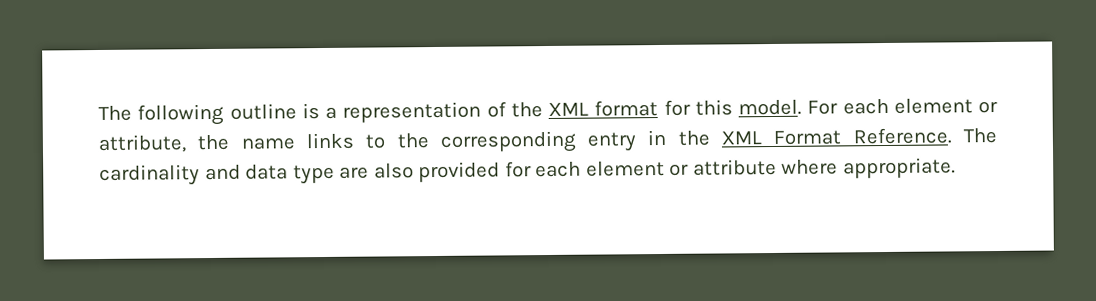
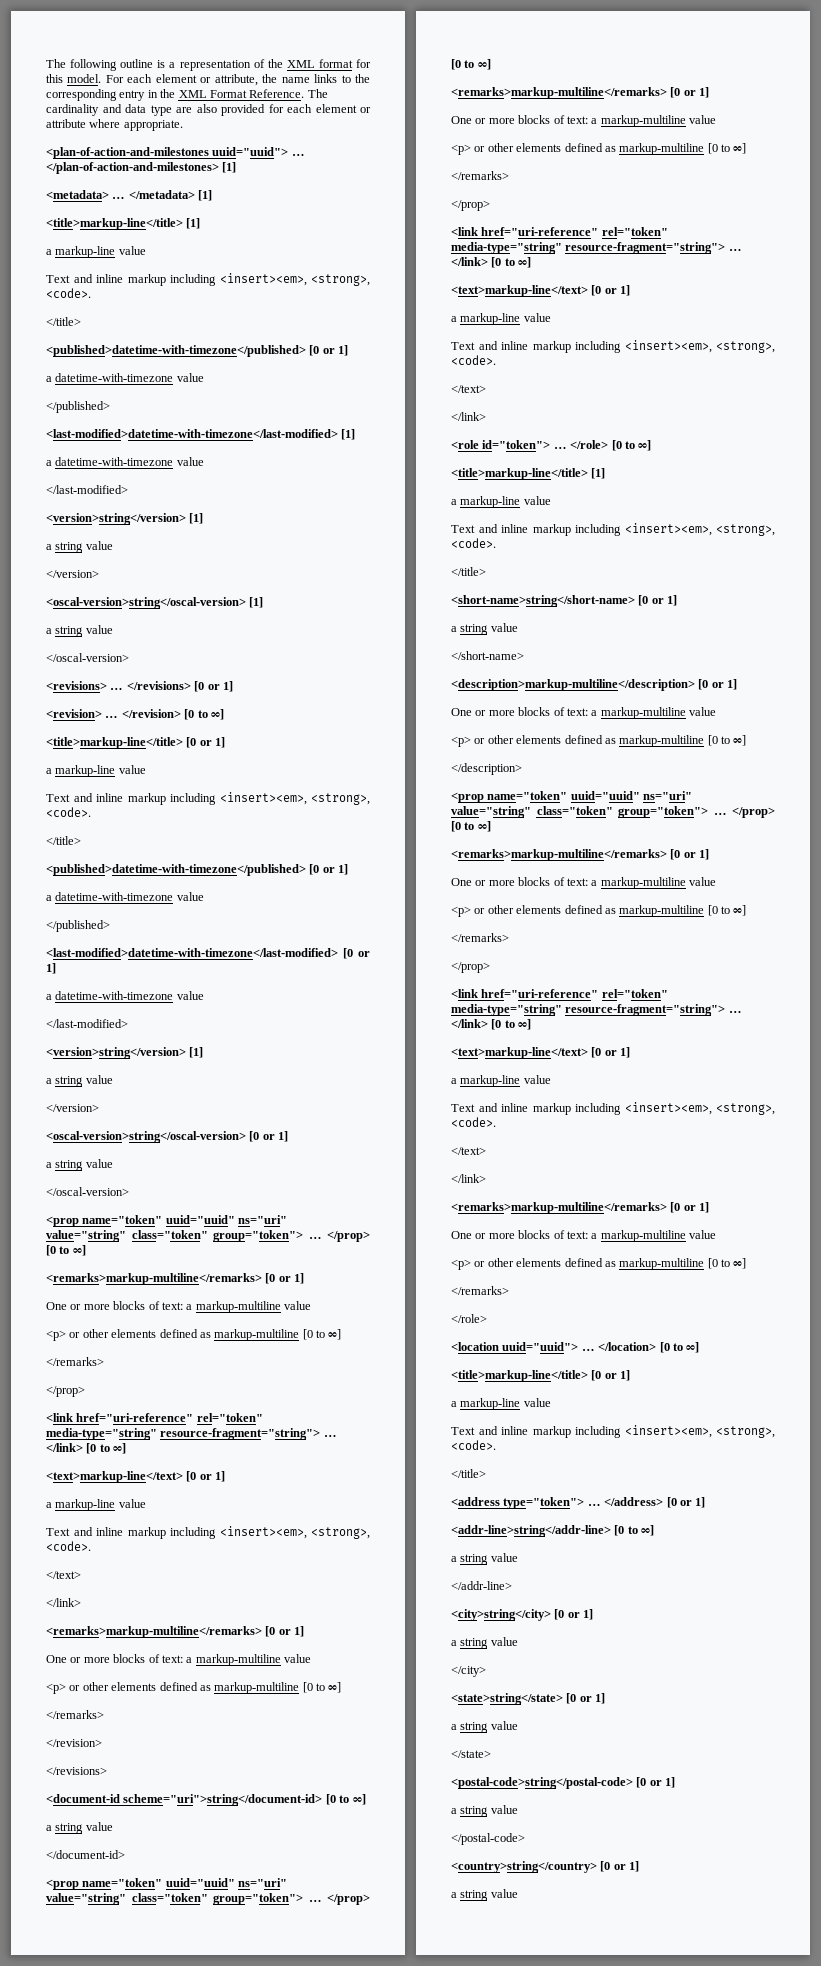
(956, 168) none -> [46,147,305,159] [46,162,237,174] [46,190,213,201] [46,218,201,230] [46,246,146,258] [46,273,370,286] [46,288,91,298] [46,317,81,326] [46,345,349,357] [46,373,204,382] [46,401,110,413] [46,429,356,440] [46,457,204,466] [46,485,128,494] [46,513,204,525] [46,541,113,553] [46,570,99,578] [46,597,264,609] [46,625,113,637] [46,653,129,662] [46,681,233,692] [46,709,224,720] [46,737,226,749] [46,765,146,777] [46,792,370,805] [46,807,91,817] [46,836,81,845] [46,864,349,876] [46,892,204,901] [46,920,110,932] [46,948,370,959] [46,963,56,974] [46,991,204,1000] [46,1019,128,1028] [46,1047,204,1059] [46,1075,113,1087] [46,1104,99,1112] [46,1131,289,1143] [46,1159,113,1171] [46,1187,129,1196] [46,1215,288,1227] [46,1230,370,1242] [46,1245,86,1256] [46,1273,305,1285] [46,1301,311,1313] [46,1329,342,1341] [46,1357,104,1366] [46,1386,85,1397] [46,1413,263,1422] [46,1428,337,1440] [46,1443,127,1454] [46,1471,226,1483] [46,1499,146,1511] [46,1526,370,1539] [46,1541,91,1551] [46,1571,81,1579] [46,1598,81,1607] [46,1626,305,1638] [46,1654,311,1666] [46,1682,342,1694] [46,1710,104,1719] [46,1739,102,1747] [46,1767,107,1775] [46,1794,366,1806] [46,1822,113,1834] [46,1850,125,1859] [46,1878,288,1890] [46,1893,370,1905] [451,59,491,70] [451,87,710,99] [451,115,716,127] [451,143,747,155] [451,171,509,180] [451,200,490,211] [451,227,668,236] [451,242,742,254] [451,257,532,268] [451,285,631,297] [451,313,551,325] [451,340,775,353] [451,355,496,365] [451,385,486,393] [451,412,486,421] [451,440,652,451] [451,468,606,480] [451,496,551,508] [451,523,775,536] [451,538,496,548] [451,567,486,576] [451,595,678,607] [451,623,518,635] [451,651,524,660] [451,679,738,691] [451,707,716,719] [451,735,747,747] [451,763,522,775] [451,791,693,803] [451,806,775,818] [451,821,491,832] [451,849,710,861] [451,877,716,889] [451,905,747,917] [451,933,509,942] [451,962,490,973] [451,989,668,998] [451,1004,742,1016] [451,1019,532,1030] [451,1047,631,1059] [451,1075,551,1087] [451,1102,775,1115] [451,1117,496,1127] [451,1147,486,1155] [451,1174,486,1183] [451,1202,710,1214] [451,1230,716,1242] [451,1258,747,1270] [451,1286,509,1295] [451,1314,487,1323] [451,1342,700,1353] [451,1370,631,1382] [451,1398,551,1410] [451,1425,775,1438] [451,1440,496,1450] [451,1469,486,1478] [451,1497,706,1509] [451,1525,655,1537] [451,1553,518,1565] [451,1581,512,1590] [451,1609,594,1621] [451,1637,518,1649] [451,1666,486,1677] [451,1693,606,1705] [451,1721,518,1733] [451,1750,491,1758] [451,1777,676,1789] [451,1805,518,1817] [451,1833,525,1845] [451,1861,640,1873] [451,1889,518,1901] // <plan-of-action-and-milestones uuid="uuid"> … </plan-of-action-and-milestones> [1] // <metadata> … </metadata> [1] // <title>markup-line</title> [1] // a markup-line value // Text and inline markup including <insert><em>, <strong>, <code>. // </title> // <published>datetime-with-timezone</published> [0 or 1] // a datetime-with-timezone value // </published> // <last-modified>datetime-with-timezone</last-modified> [1] // a datetime-with-timezone value // </last-modified> // <version>string</version> [1] // a string value // </version> // <oscal-version>string</oscal-version> [1] // a string value // </oscal-version> // <revisions> … </revisions> [0 or 1] // <revision> … </revision> [0 to ∞] // <title>markup-line</title> [0 or 1] // a markup-line value // Text and inline markup including <insert><em>, <strong>, <code>. // </title> // <published>datetime-with-timezone</published> [0 or 1] // a datetime-with-timezone value // </published> // <last-modified>datetime-with-timezone</last-modified> [0 or 1] // a datetime-with-timezone value // </last-modified> // <version>string</version> [1] // a string value // </version> // <oscal-version>string</oscal-version> [0 or 1] // a string value // </oscal-version> // <prop name="token" uuid="uuid" ns="uri" value="string" class="token" group="token"> … </prop> [0 to ∞] // <remarks>markup-multiline</remarks> [0 or 1] // One or more blocks of text: a markup-multiline value // <p> or other elements defined as markup-multiline [0 to ∞] // </remarks> // </prop> // <link href="uri-reference" rel="token" media-type="string" resource-fragment="string"> … </link> [0 to ∞] // <text>markup-line</text> [0 or 1] // a markup-line value // Text and inline markup including <insert><em>, <strong>, <code>. // </text> // </link> // <remarks>markup-multiline</remarks> [0 or 1] // One or more blocks of text: a markup-multiline value // <p> or other elements defined as markup-multiline [0 to ∞] // </remarks> // </revision> // </revisions> // <document-id scheme="uri">string</document-id> [0 to ∞] // a string value // </document-id> // <prop name="token" uuid="uuid" ns="uri" value="string" class="token" group="token"> … </prop> [0 to ∞] // <remarks>markup-multiline</remarks> [0 or 1] // One or more blocks of text: a markup-multiline value // <p> or other elements defined as markup-multiline [0 to ∞] // </remarks> // </prop> // <link href="uri-reference" rel="token" media-type="string" resource-fragment="string"> … </link> [0 to ∞] // <text>markup-line</text> [0 or 1] // a markup-line value // Text and inline markup including <insert><em>, <strong>, <code>. // </text> // </link> // <role id="token"> … </role> [0 to ∞] // <title>markup-line</title> [1] // a markup-line value // Text and inline markup including <insert><em>, <strong>, <code>. // </title> // <short-name>string</short-name> [0 or 1] // a string value // </short-name> // <description>markup-multiline</description> [0 or 1] // One or more blocks of text: a markup-multiline value // <p> or other elements defined as markup-multiline [0 to ∞] // </description> // <prop name="token" uuid="uuid" ns="uri" value="string" class="token" group="token"> … </prop> [0 to ∞] // <remarks>markup-multiline</remarks> [0 or 1] // One or more blocks of text: a markup-multiline value // <p> or other elements defined as markup-multiline [0 to ∞] // </remarks> // </prop> // <link href="uri-reference" rel="token" media-type="string" resource-fragment="string"> … </link> [0 to ∞] // <text>markup-line</text> [0 or 1] // a markup-line value // Text and inline markup including <insert><em>, <strong>, <code>. // </text> // </link> // <remarks>markup-multiline</remarks> [0 or 1] // One or more blocks of text: a markup-multiline value // <p> or other elements defined as markup-multiline [0 to ∞] // </remarks> // </role> // <location uuid="uuid"> … </location> [0 to ∞] // <title>markup-line</title> [0 or 1] // a markup-line value // Text and inline markup including <insert><em>, <strong>, <code>. // </title> // <address type="token"> … </address> [0 or 1] // <addr-line>string</addr-line> [0 to ∞] // a string value // </addr-line> // <city>string</city> [0 or 1] // a string value // </city> // <state>string</state> [0 or 1] // a string value // </state> // <postal-code>string</postal-code> [0 or 1] // a string value // </postal-code> // <country>string</country> [0 or 1] // a string value

